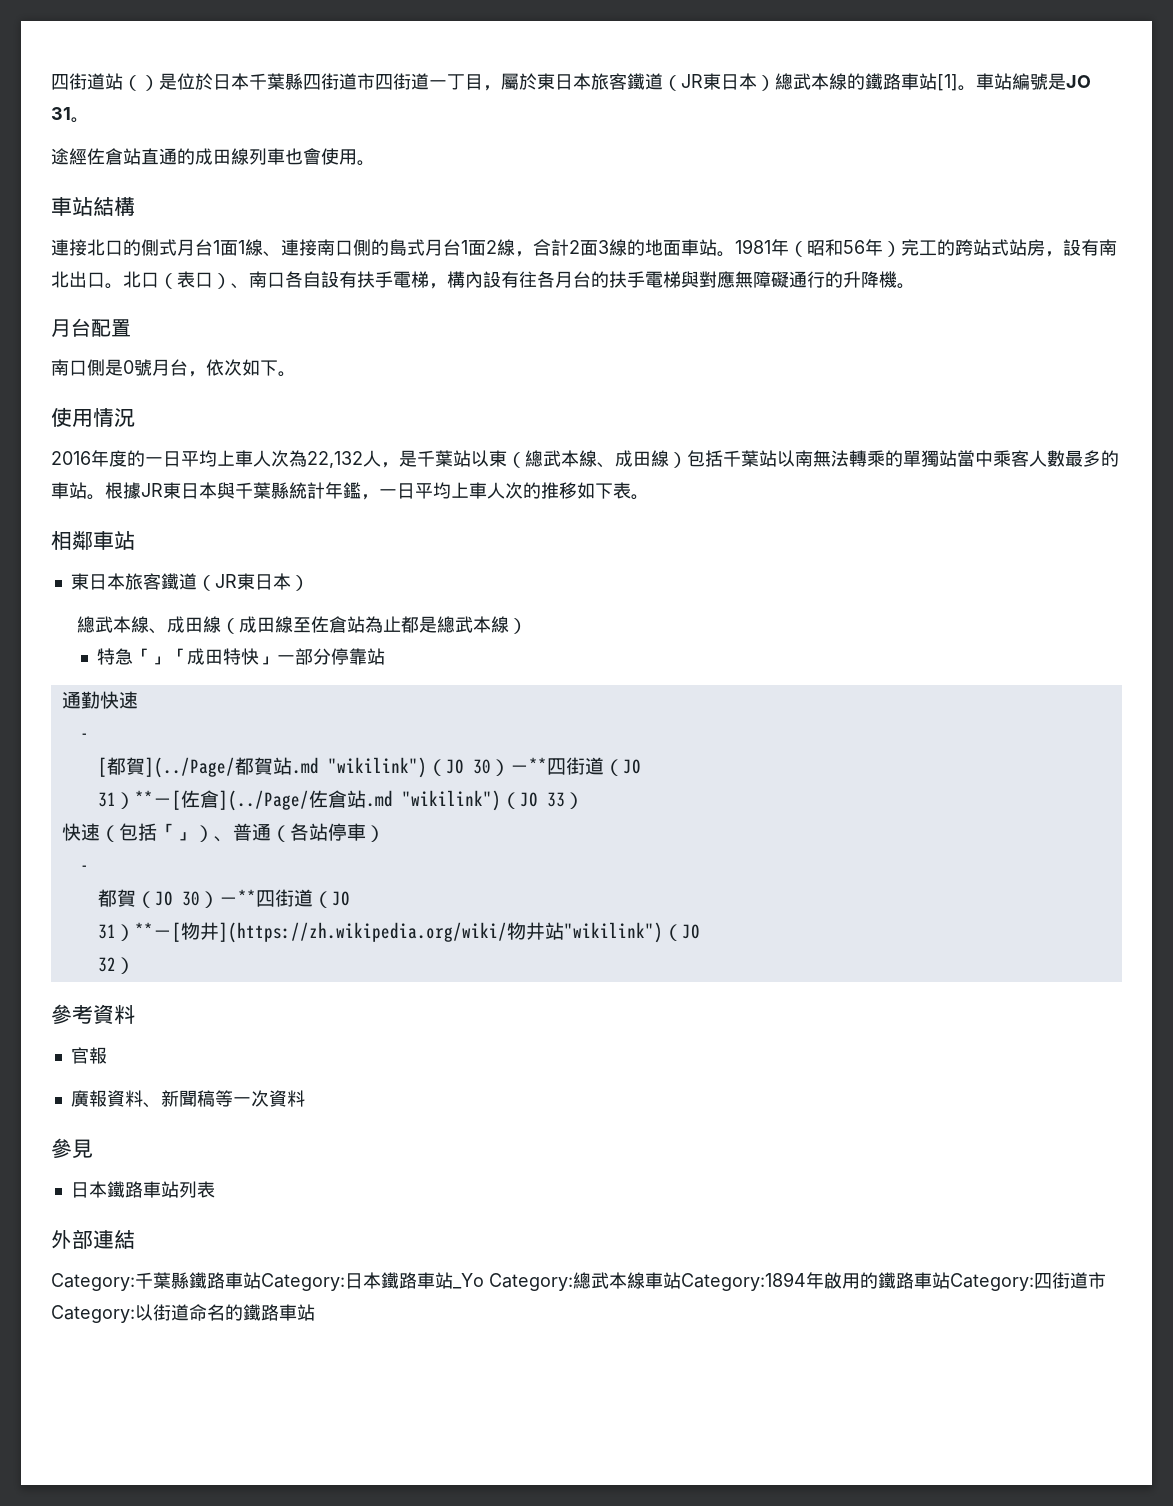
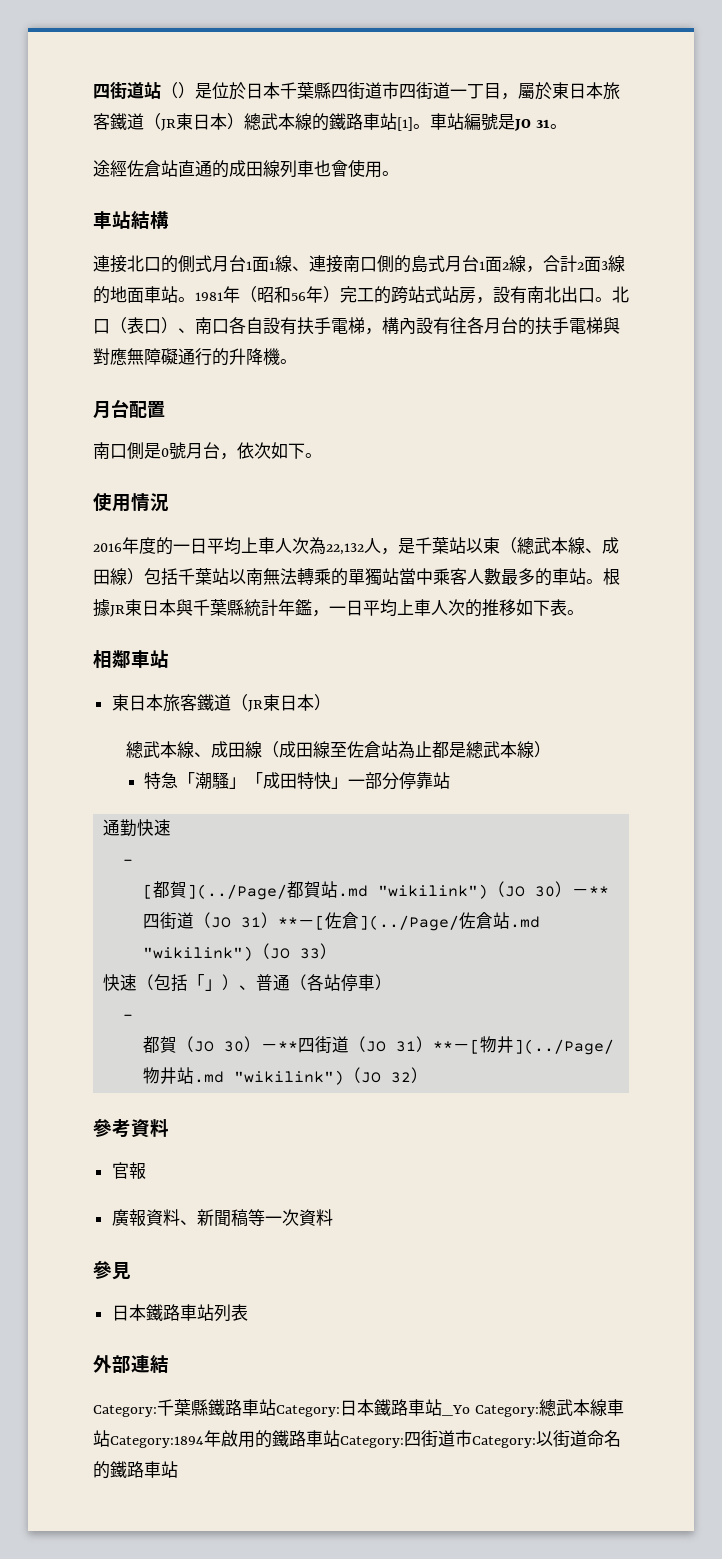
(151, 655) none -> [195,772,230,790] 潮騷
(641, 766) // -> (232, 922) none
(350, 898) // -> (387, 1046) none
[218,922,700,943] ](https://zh.wikipedia.org/wiki/物井站"wikilink")（JO // -> [514,1039,615,1055] [143,1067,382,1085] ](../Page/物井站.md "wikilink")（JO

